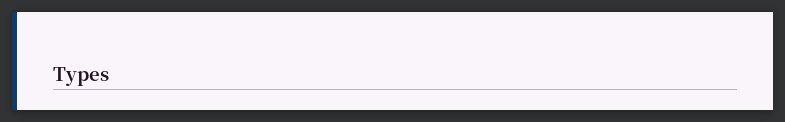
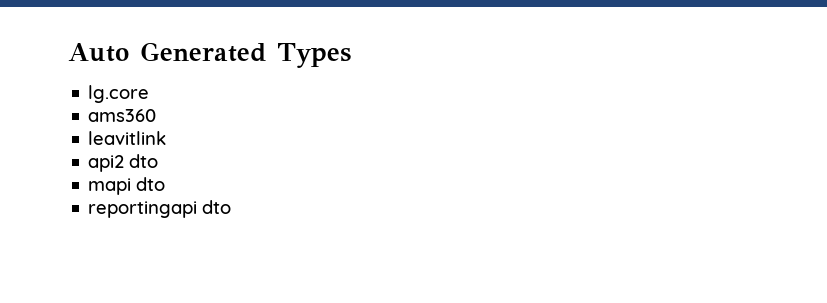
(53, 76) none -> [68,42,266,62] Auto Generated
(109, 76) none -> [88,85,150,103] [88,109,157,122] [88,131,167,145] [88,154,159,172] [88,177,166,195] [88,200,232,218] // lg.core // ams360 // leavitlink // api2 dto // mapi dto // reportingapi dto

